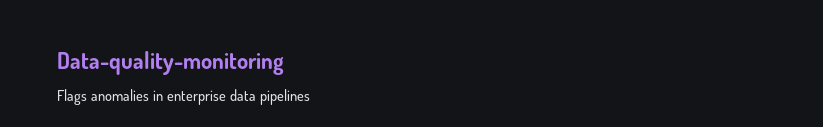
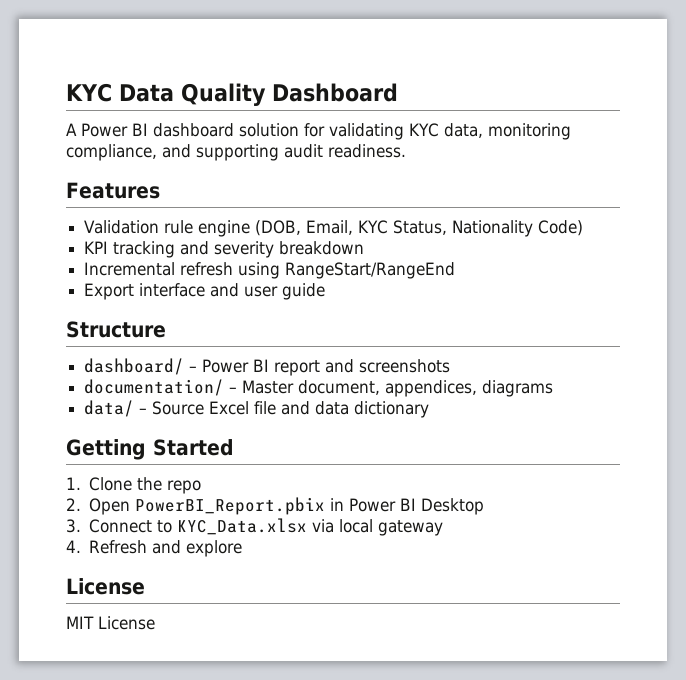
[57,51,284,75] [57,89,310,105] Data-quality-monitoring // Flags anomalies in enterprise data pipelines -> [66,83,398,106] [66,123,571,140] [66,144,406,161] [66,182,160,199] [84,220,584,237] [84,241,365,258] [84,262,456,279] [84,283,326,300] [66,321,166,338] [84,358,451,376] [84,379,554,397] [84,400,430,418] [66,439,234,460] [66,477,202,494] [66,497,485,515] [66,518,444,536] [66,540,243,557] [66,578,145,595] [66,616,155,630] KYC Data Quality Dashboard // A Power BI dashboard solution for validating KYC data, monitoring compliance, and supporting audit readiness. // Features // Validation rule engine (DOB, Email, KYC Status, Nationality Code) // KPI tracking and severity breakdown // Incremental refresh using RangeStart/RangeEnd // Export interface and user guide // Structure // dashboard/ – Power BI report and screenshots // documentation/ – Master document, appendices, diagrams // data/ – Source Excel file and data dictionary // Getting Started // 1. Clone the repo // 2. Open PowerBI_Report.pbix in Power BI Desktop // 3. Connect to KYC_Data.xlsx via local gateway // 4. Refresh and explore // License // MIT License

